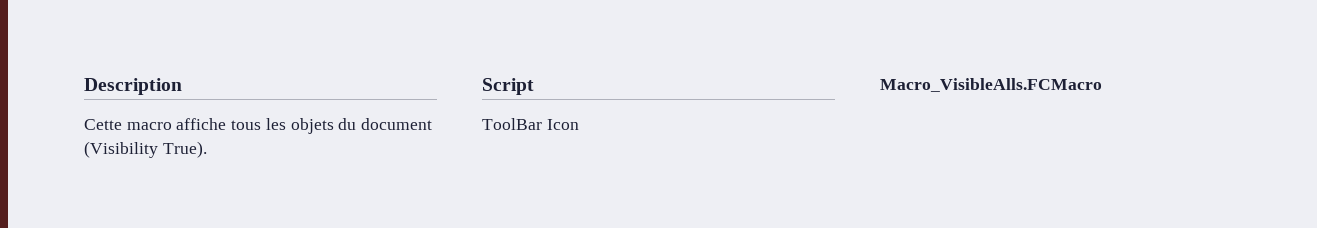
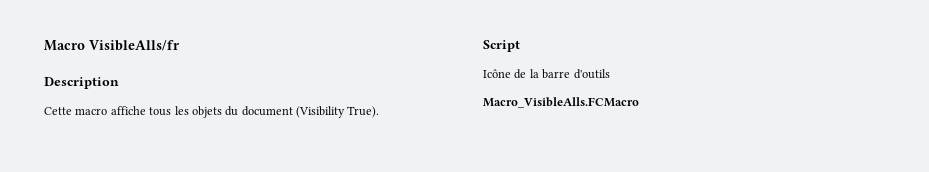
(84, 86) none -> [44,40,180,51] Macro VisibleAlls/fr //
[482,118,579,130] ToolBar Icon -> [483,69,610,79] Icône de la barre d'outils

